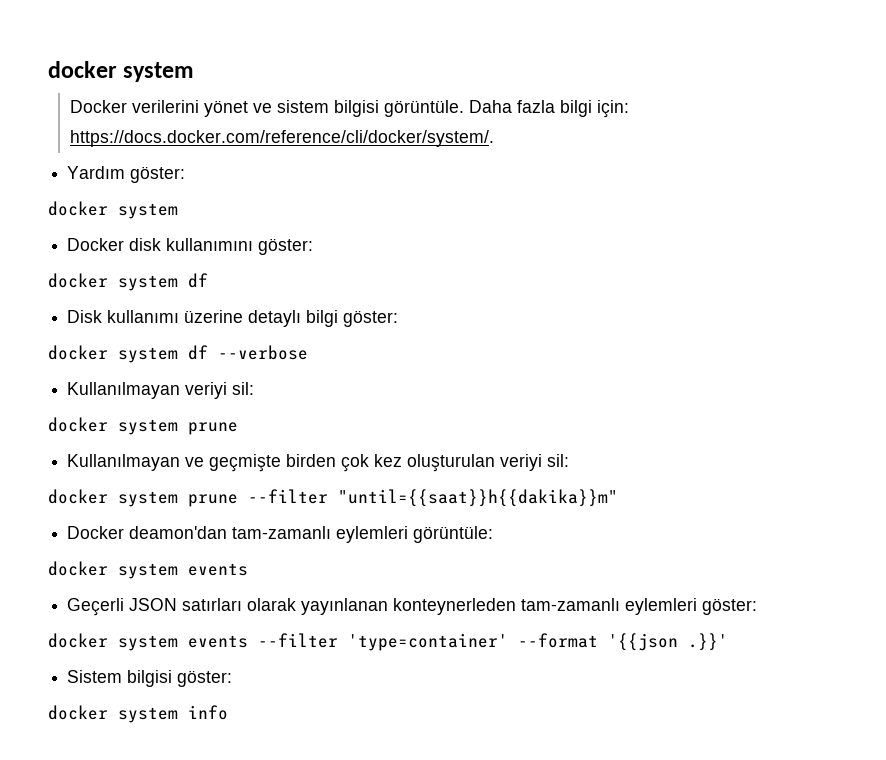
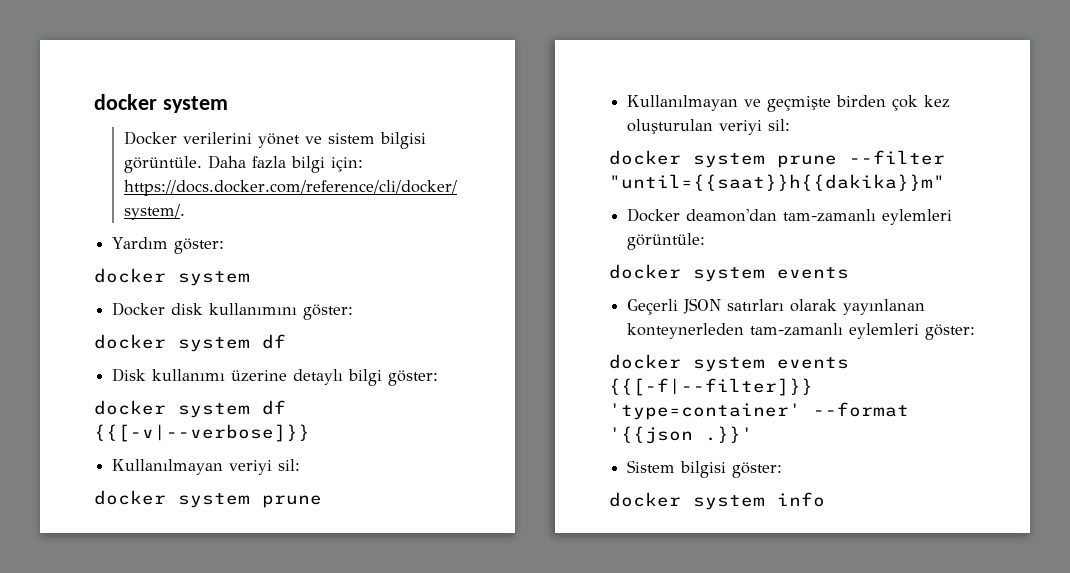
[218,345,308,360] --verbose -> [94,424,310,442] {{[-v|--verbose]}}
[258,633,338,648] --filter -> [609,378,813,396] {{[-f|--filter]}}

